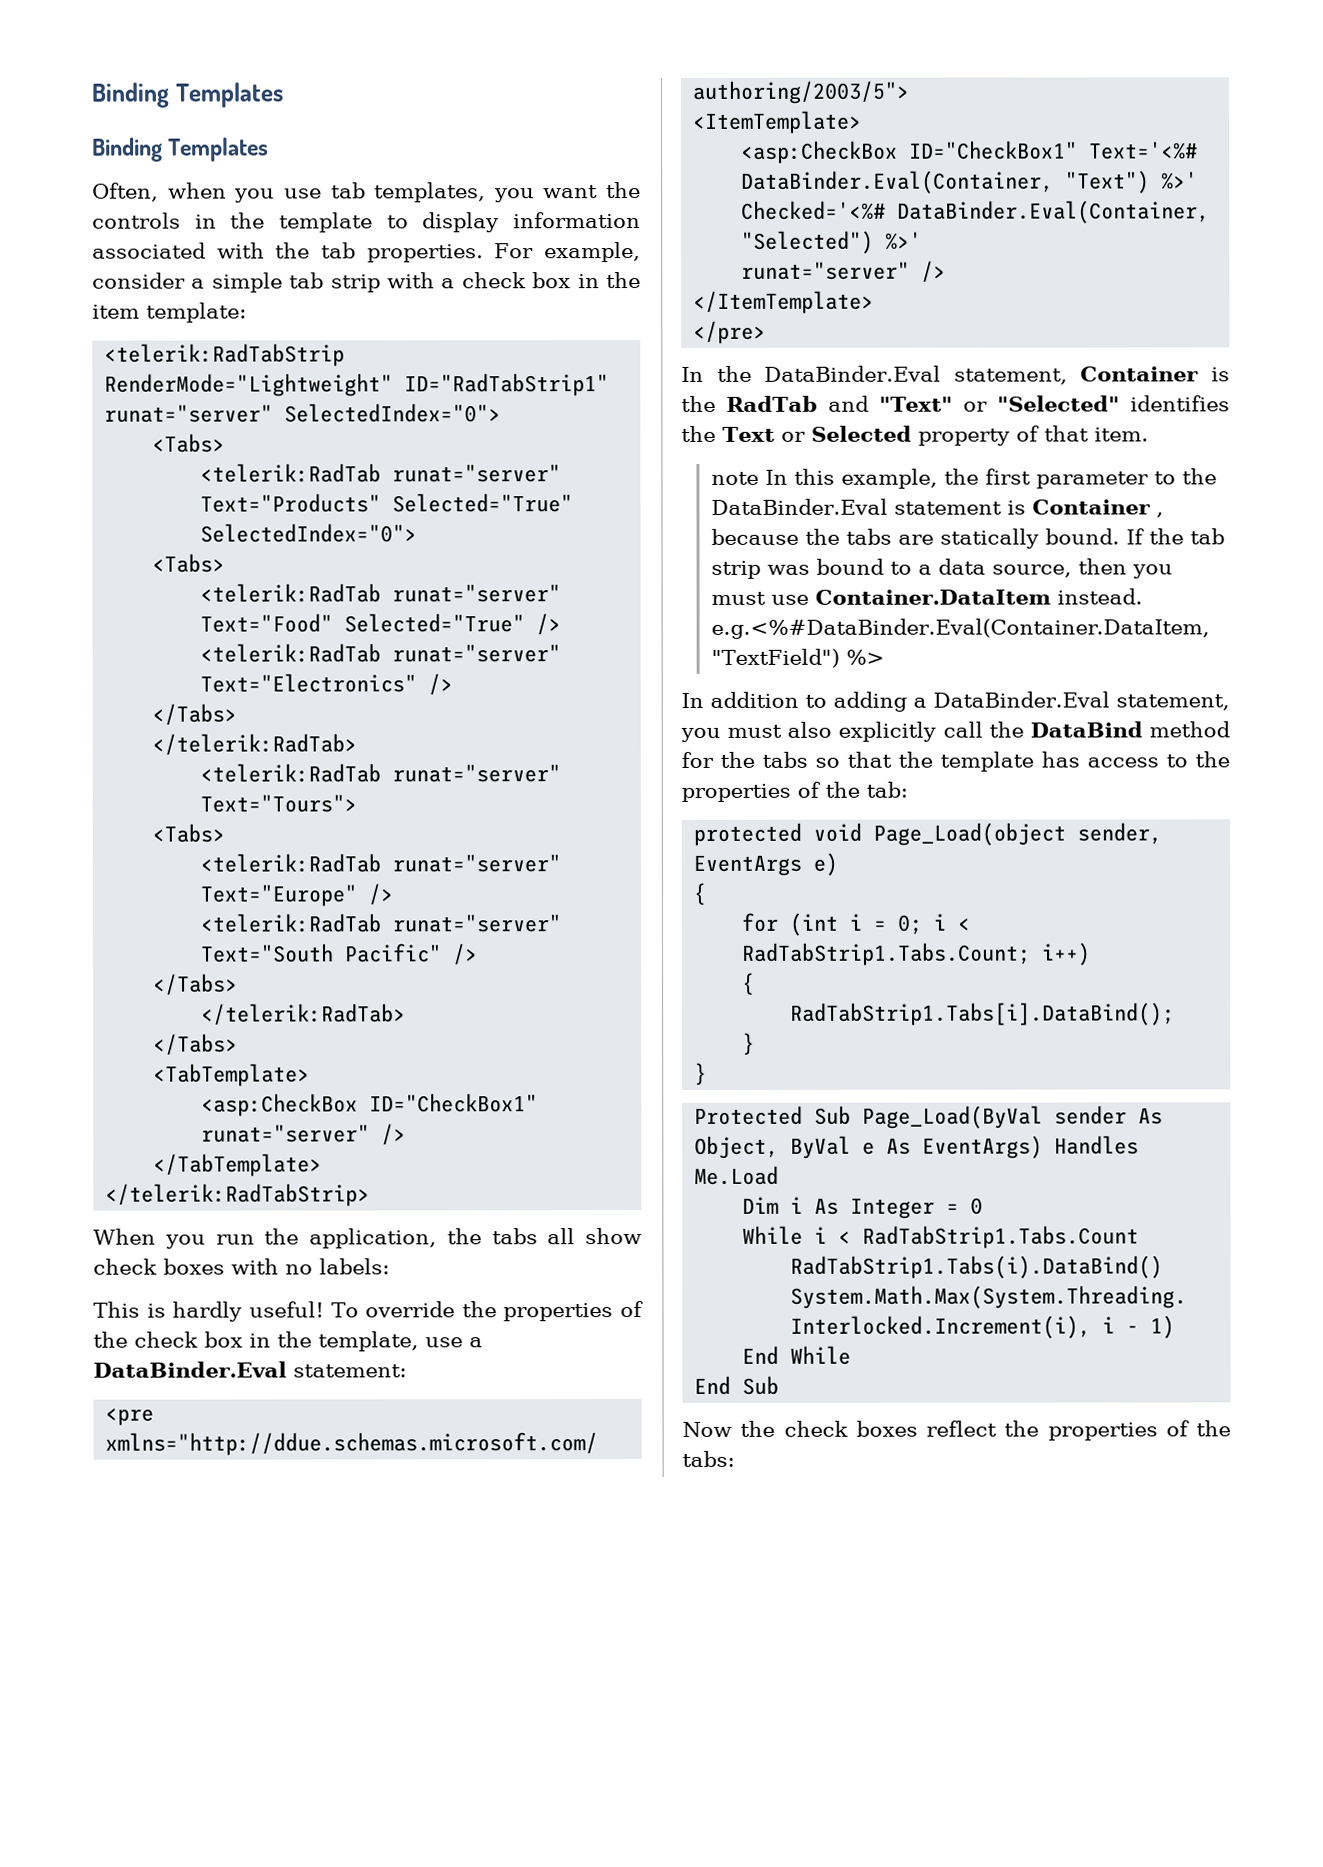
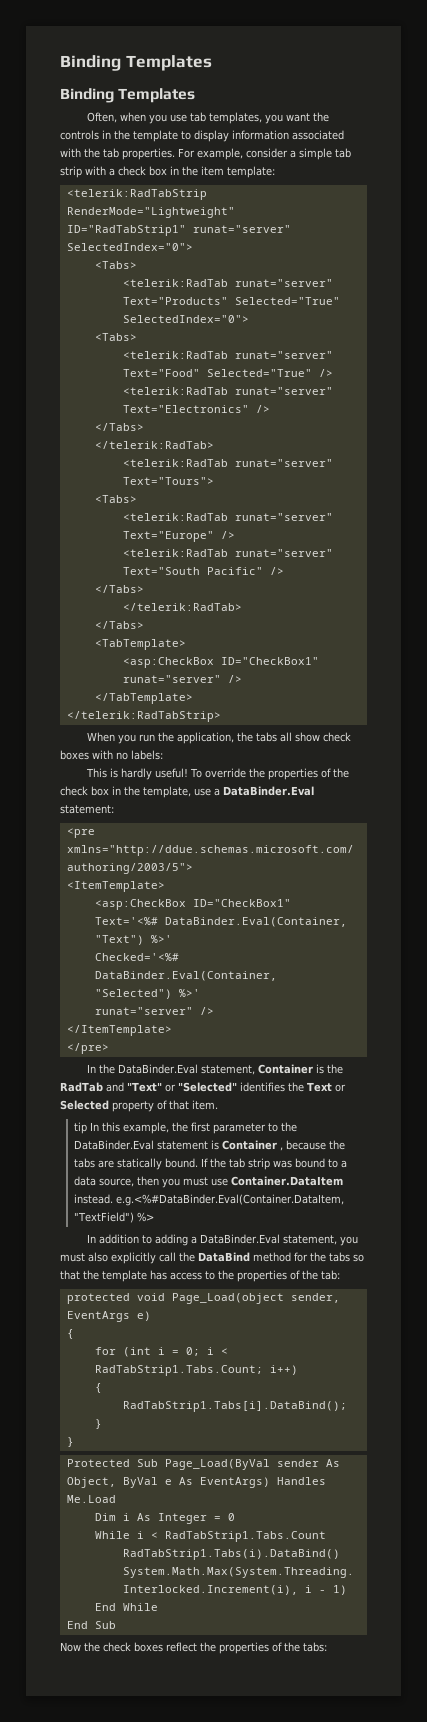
[710,471,759,485] note -> [73,1122,87,1134] tip

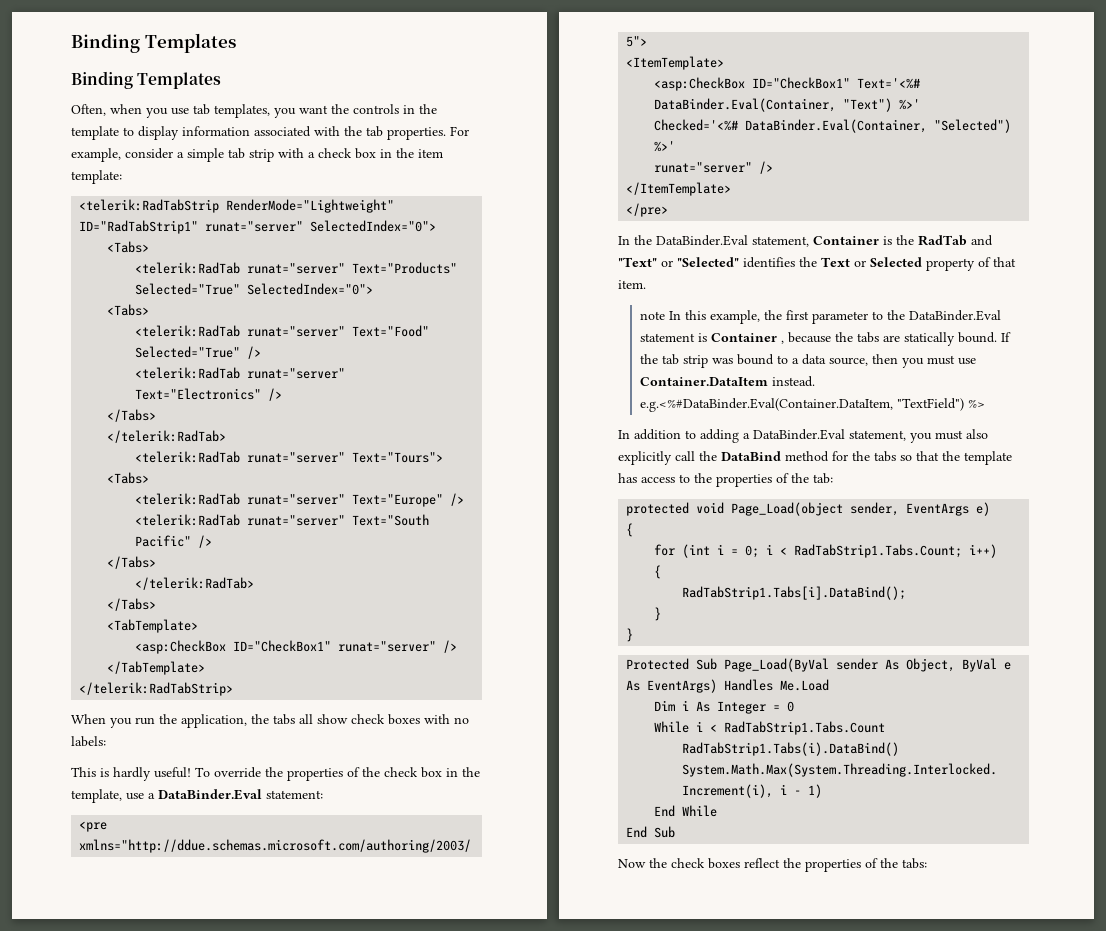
[73,1122,87,1134] tip -> [639,311,665,320] note

